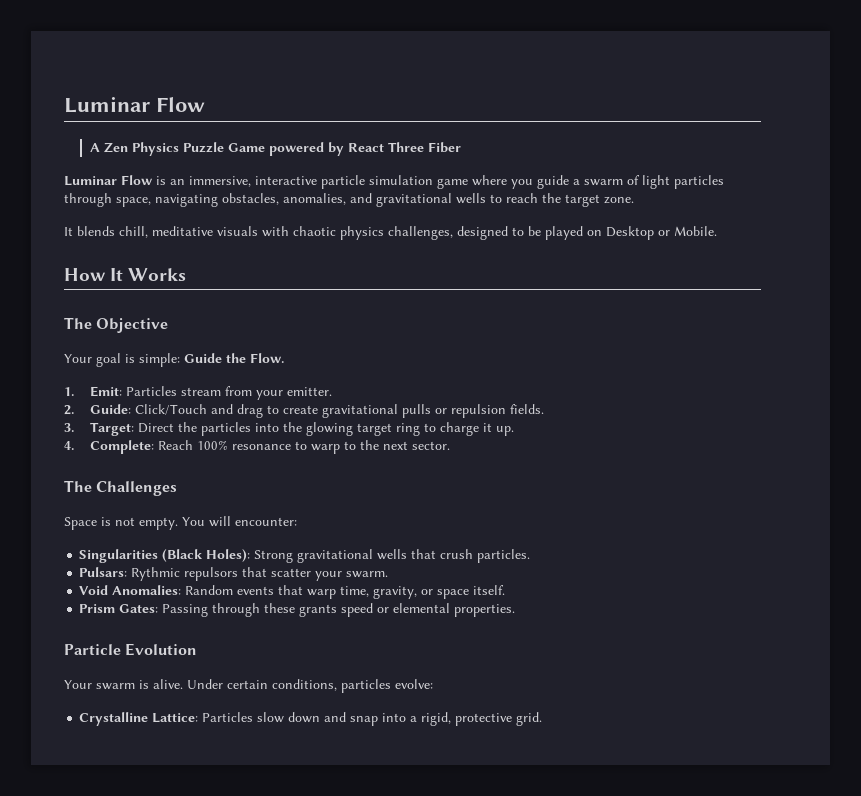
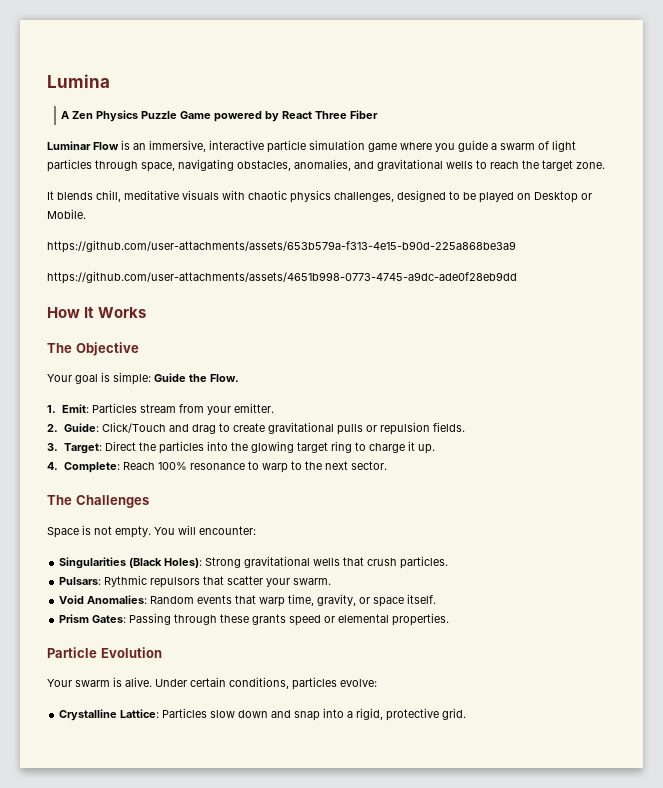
[64,96,205,113] Luminar Flow -> [47,74,110,88] Lumina
(717, 231) none -> [47,240,516,253] [47,271,517,284] // https://github.com/user-attachments/assets/653b579a-f313-4e15-b90d-225a868be3a9 // https://github.com/user-attachments/assets/4651b998-0773-4745-a9dc-ade0f28eb9dd

